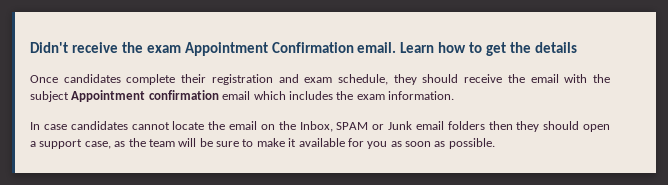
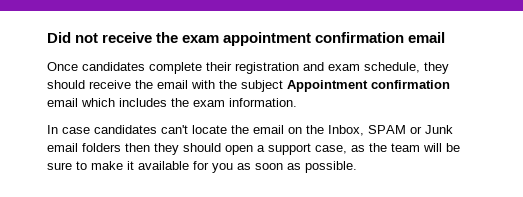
[30,42,68,53] Didn't -> [47,32,99,43] Did not
[184,42,577,56] Appointment Confirmation email. Learn how to get the details -> [223,32,446,46] appointment confirmation email
[131,122,170,130] cannot -> [161,125,188,134] can't

